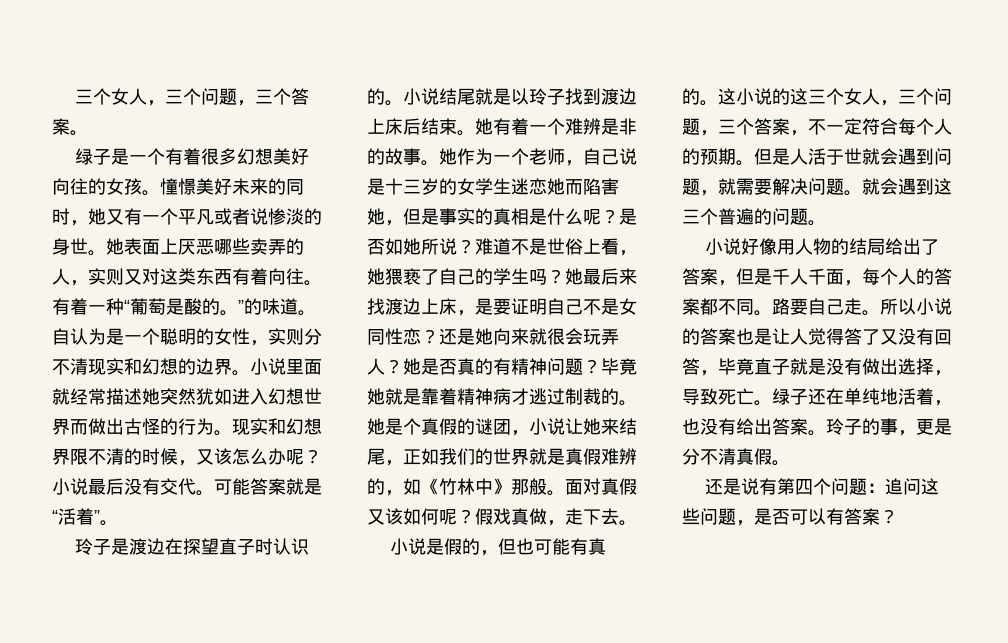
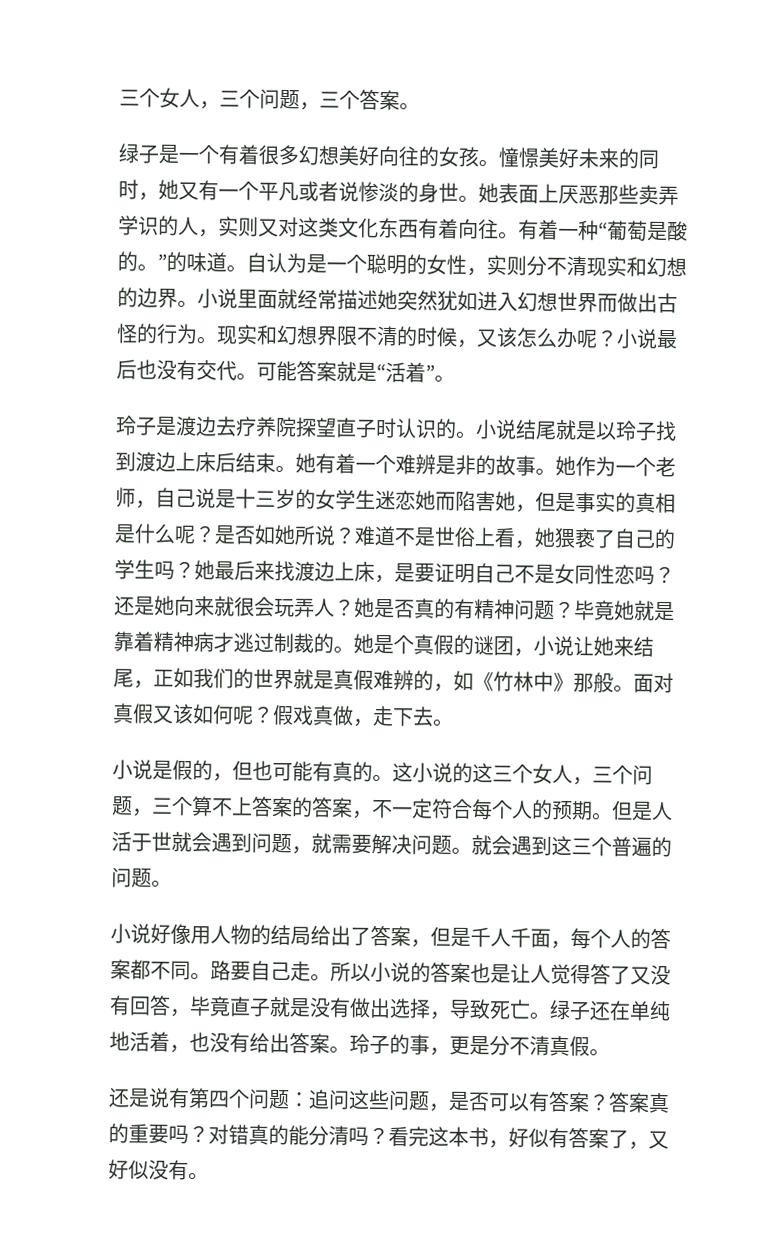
[214,238,286,255] 哪些卖弄 -> [598,184,679,206] [118,215,159,236] 那些卖弄学识
(196, 276) none -> [338,217,379,238] 文化
(124, 486) none -> [136,359,157,380] 也
[165,538,184,555] 在 -> [215,416,297,438] 去疗养院
(421, 336) none -> [634,565,655,585] 吗
(754, 126) none -> [191,796,313,818] 算不上答案的
(898, 516) none -> [608,1092,670,1114] [108,1123,669,1150] [108,1159,209,1181] 答案真的重要吗？对错真的能分清吗？看完这本书，好似有答案了，又好似没有。

